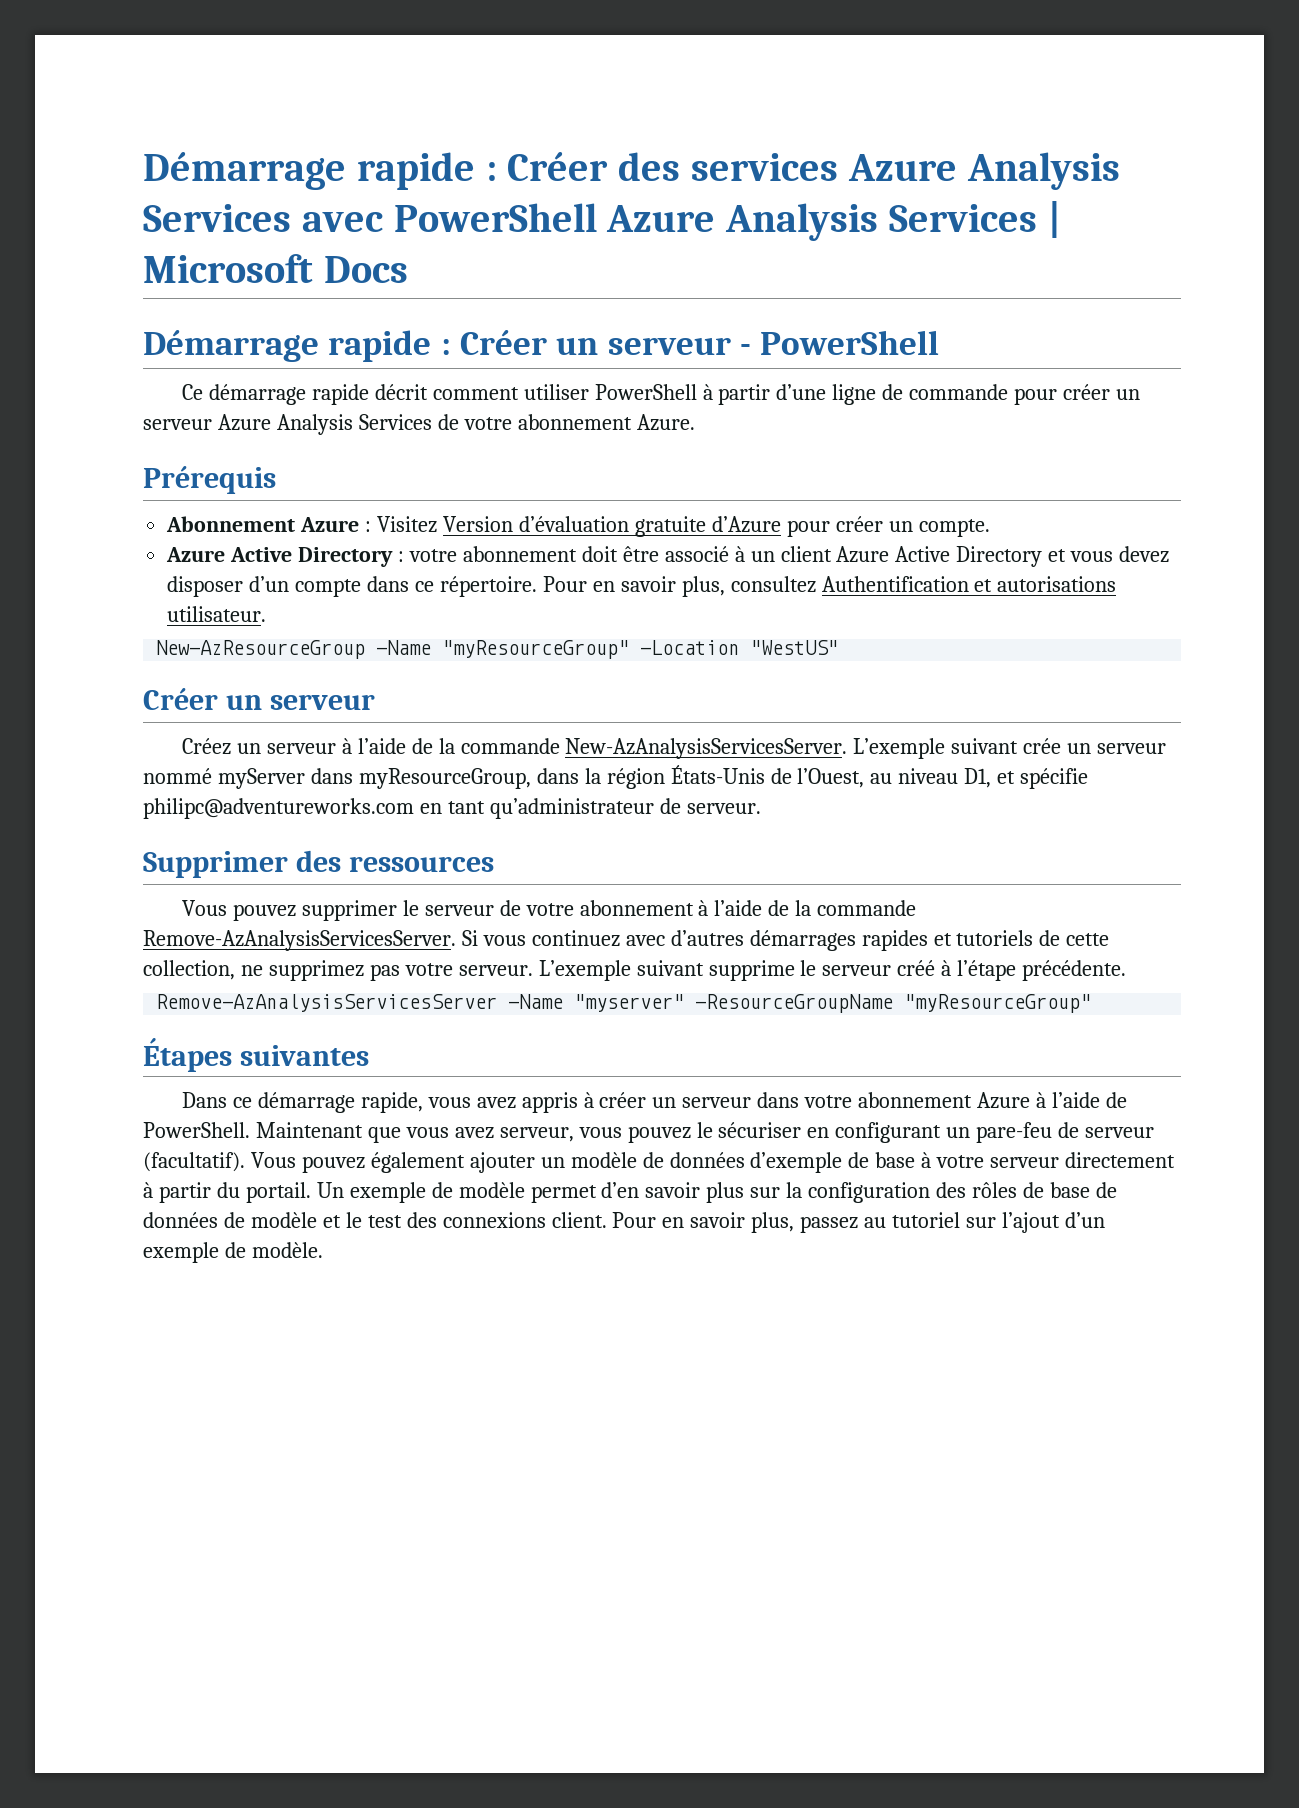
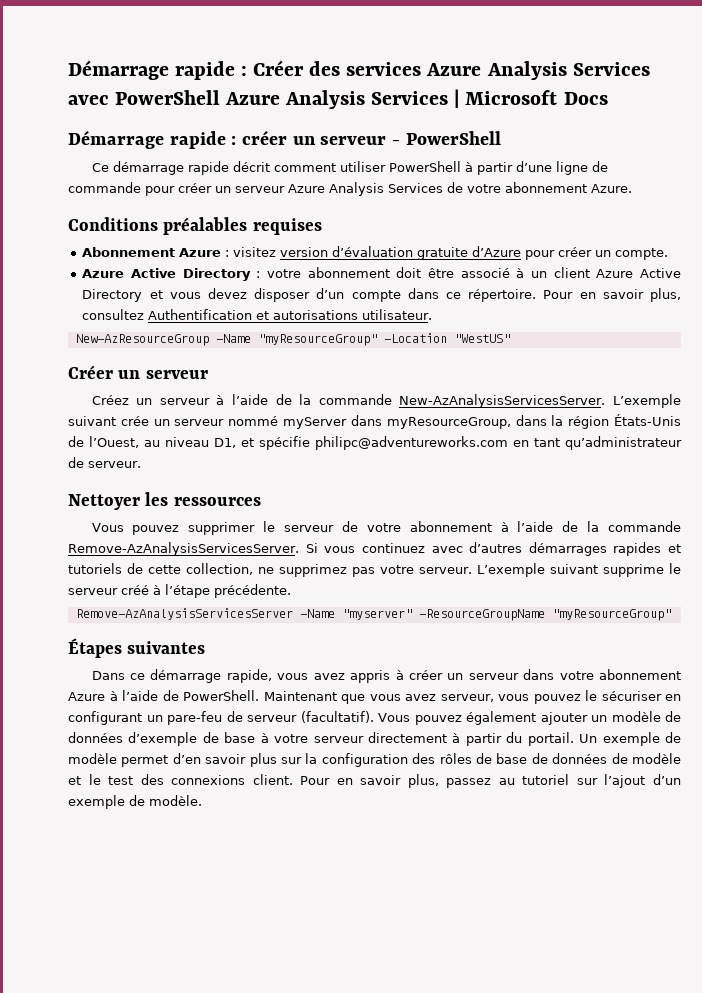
[459,330,547,355] Créer -> [242,130,288,145] créer
[143,466,276,494] Prérequis -> [68,217,322,235] Conditions préalables requises
[377,516,513,533] Visitez Version -> [233,247,329,257] visitez version
[143,850,341,878] Supprimer des -> [68,492,169,510] Nettoyer les

